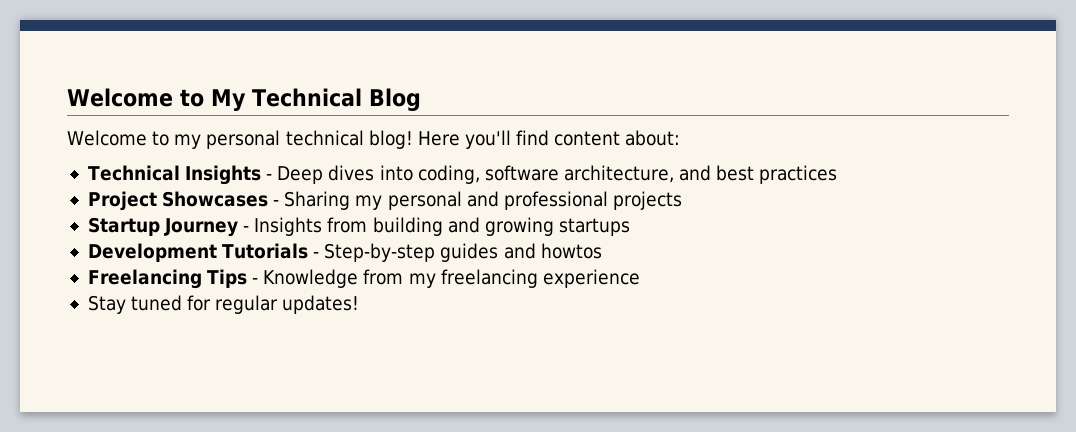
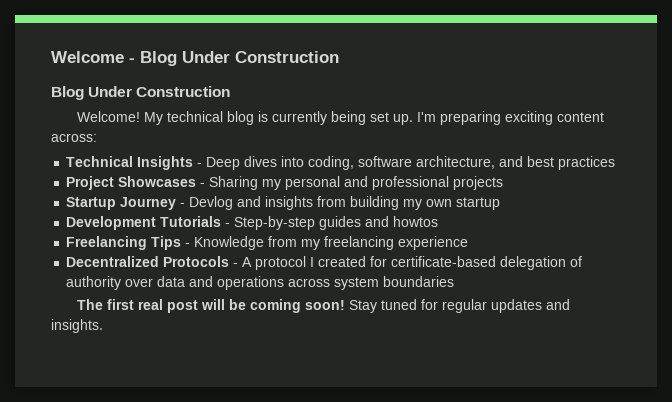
[67,88,421,111] [67,130,681,149] Welcome to My Technical Blog // Welcome to my personal technical blog! Here you'll find content about: -> [51,51,339,66] [51,86,231,100] [77,111,605,125] [51,133,97,142] Welcome - Blog Under Construction // Blog Under Construction // Welcome! My technical blog is currently being set up. I'm preparing exciting content across:
[254,217,630,236] Insights from building and growing startups -> [189,196,501,210] Devlog and insights from building my own startup
(640, 278) none -> [66,256,583,270] [66,276,455,290] [77,299,346,313] Decentralized Protocols - A protocol I created for certificate-based delegation of authority over data and operations across system boundaries // The first real post will be coming soon!
[282,295,360,314] updates! -> [491,299,571,313] [51,319,103,333] updates and insights.

